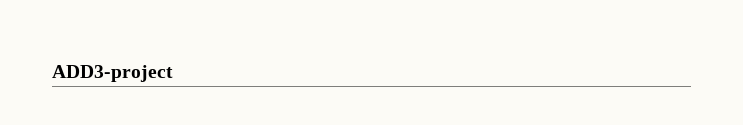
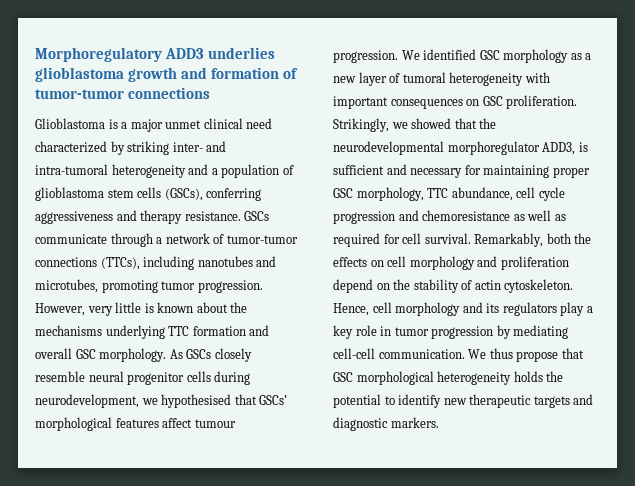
[52,65,173,82] ADD3-project -> [35,47,276,62] [35,67,299,82] [35,87,211,99] [35,118,273,132] [35,141,227,155] [35,164,294,178] [35,187,262,201] [35,210,270,224] [35,233,298,247] [35,256,277,270] [35,279,263,293] [35,302,248,316] [35,325,270,339] [35,348,252,362] [35,371,251,385] [35,394,288,408] [35,417,236,431] [333,49,592,63] [333,72,550,86] [333,95,578,109] [333,118,497,132] [333,141,588,155] [333,164,590,178] [333,187,565,201] [333,210,566,224] [333,233,592,247] [333,256,569,270] [333,279,574,293] [333,302,593,316] [333,325,569,339] [333,348,584,362] [333,371,564,385] [333,394,594,408] [333,417,439,431] Morphoregulatory ADD3 underlies glioblastoma growth and formation of tumor-tumor connections // Glioblastoma is a major unmet clinical need characterized by striking inter- and intra-tumoral heterogeneity and a population of glioblastoma stem cells (GSCs), conferring aggressiveness and therapy resistance. GSCs communicate through a network of tumor-tumor connections (TTCs), including nanotubes and microtubes, promoting tumor progression. However, very little is known about the mechanisms underlying TTC formation and overall GSC morphology. As GSCs closely resemble neural progenitor cells during neurodevelopment, we hypothesised that GSCs’ morphological features affect tumour progression. We identified GSC morphology as a new layer of tumoral heterogeneity with important consequences on GSC proliferation. Strikingly, we showed that the neurodevelopmental morphoregulator ADD3, is sufficient and necessary for maintaining proper GSC morphology, TTC abundance, cell cycle progression and chemoresistance as well as required for cell survival. Remarkably, both the effects on cell morphology and proliferation depend on the stability of actin cytoskeleton. Hence, cell morphology and its regulators play a key role in tumor progression by mediating cell-cell communication. We thus propose that GSC morphological heterogeneity holds the potential to identify new therapeutic targets and diagnostic markers.

